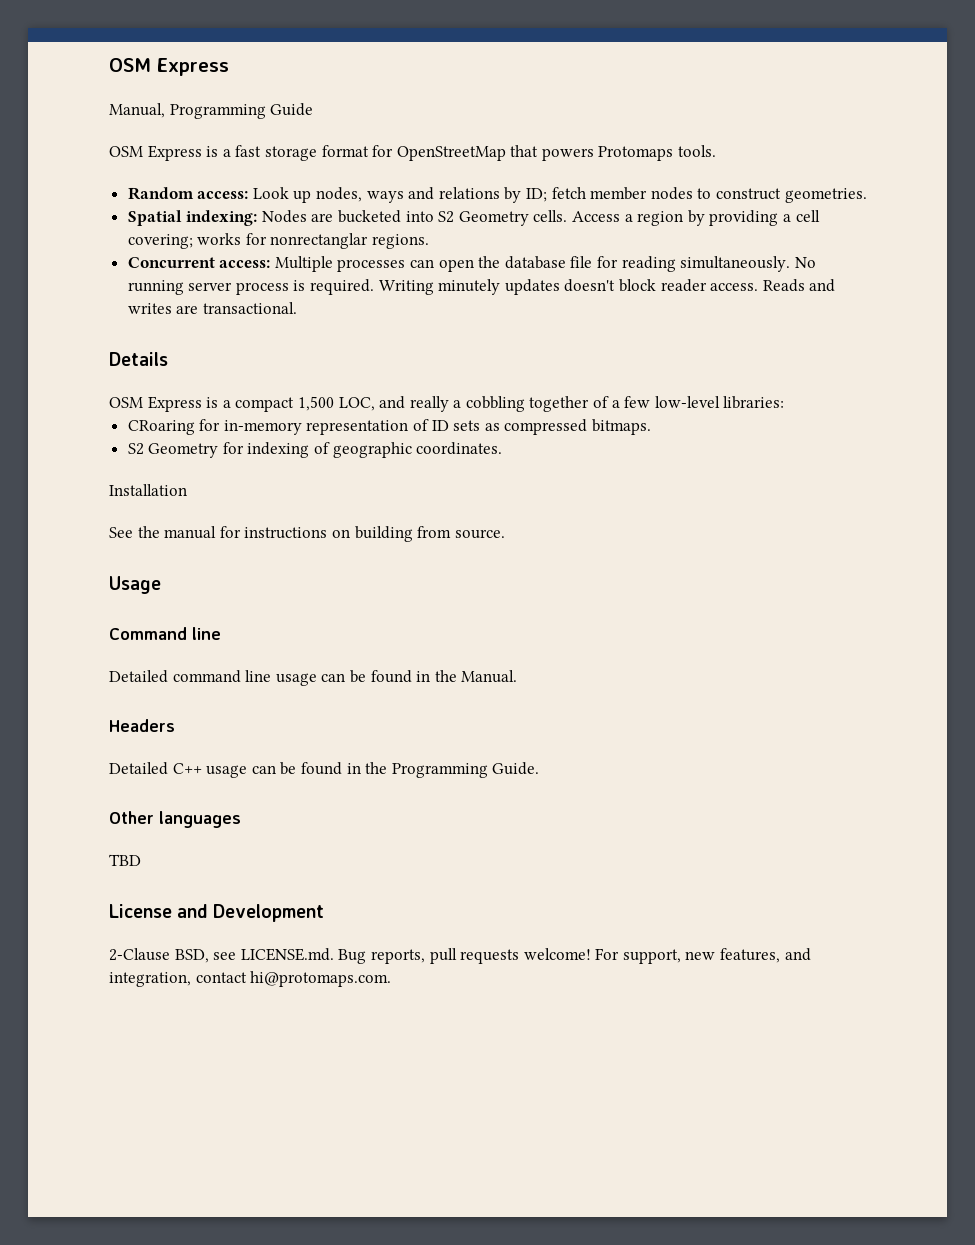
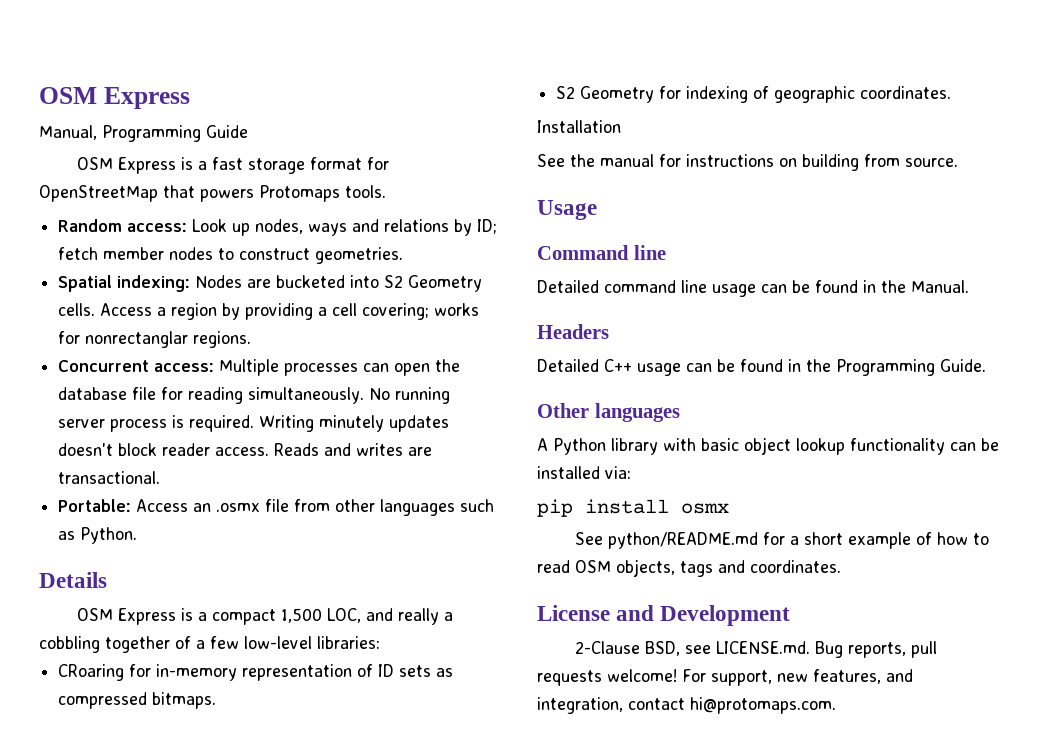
(297, 308) none -> [58,499,495,516] [58,527,138,544] // Portable: Access an .osmx file from other languages such as Python.
[109,854,141,866] TBD -> [537,437,999,455] [537,466,631,479] [537,499,729,517] [575,532,990,549] [537,559,841,577] A Python library with basic object lookup functionality can be installed via: // pip install osmx // See python/README.md for a short example of how to read OSM objects, tags and coordinates.

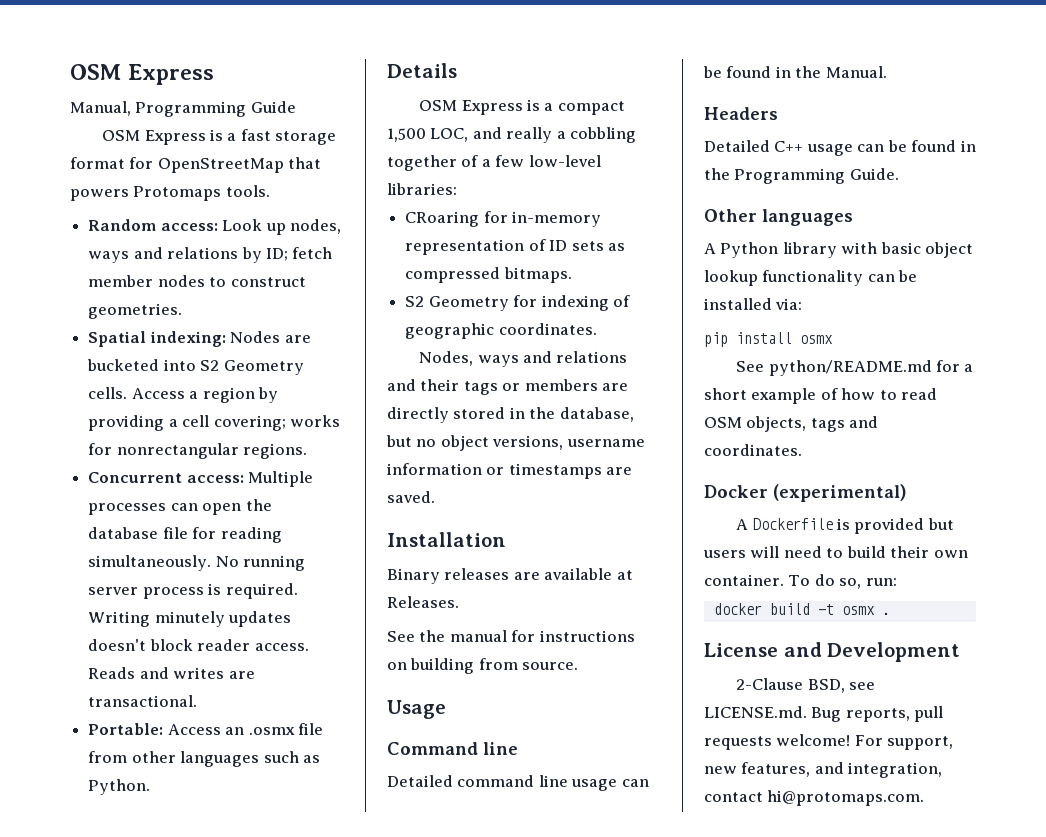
[85,331,189,348] nonrectanglar -> [116,443,239,459] nonrectangular
[537,120,621,133] Installation -> [419,351,628,367] [387,379,629,395] [387,407,634,423] [386,435,645,451] [387,463,633,479] [387,491,435,503] [387,532,506,547] [387,568,633,584] [387,596,459,608] Nodes, ways and relations and their tags or members are directly stored in the database, but no object versions, username information or timestamps are saved. // Installation // Binary releases are available at Releases.
(841, 566) none -> [704,484,907,502] [736,518,954,534] [703,546,968,558] [704,574,897,589] [713,603,890,615] // Docker (experimental) // A Dockerfile is provided but users will need to build their own container. To do so, run: // docker build -t osmx .

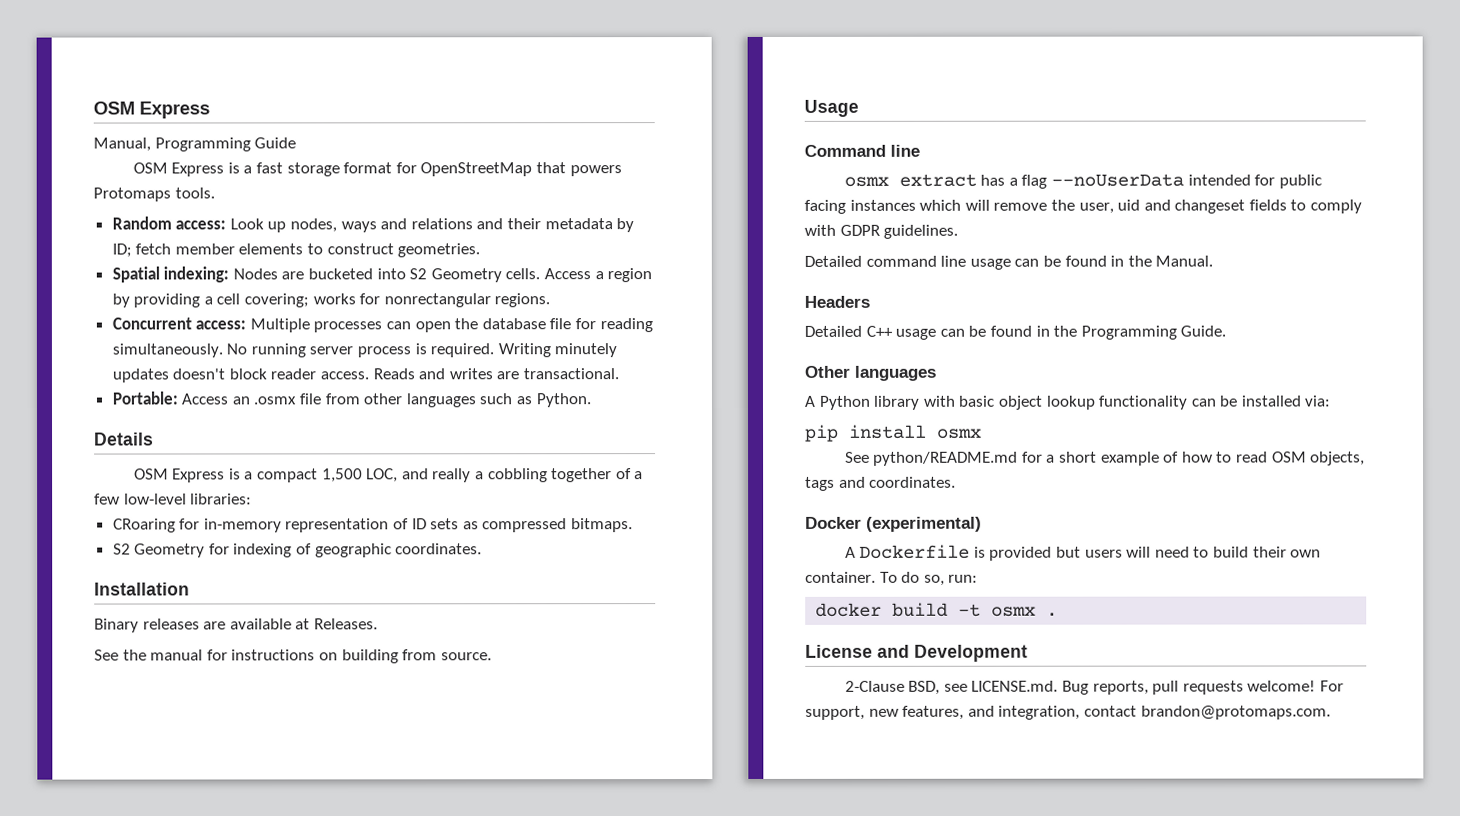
(239, 253) none -> [476,218,613,230] and their metadata
[157,275,205,287] nodes -> [238,243,304,255] elements
[419,351,628,367] [387,379,629,395] [387,407,634,423] [386,435,645,451] [387,463,633,479] [387,491,435,503] // Nodes, ways and relations and their tags or members are directly stored in the database, but no object versions, username information or timestamps are saved. -> (483, 549) none
(518, 748) none -> [843,173,1322,189] [804,199,1363,214] [804,224,959,239] // osmx extract has a flag --noUserData intended for public facing instances which will remove the user, uid and changeset fields to comply with GDPR guidelines.
[767,790,925,806] hi@protomaps.com. -> [1140,705,1331,720] brandon@protomaps.com.

